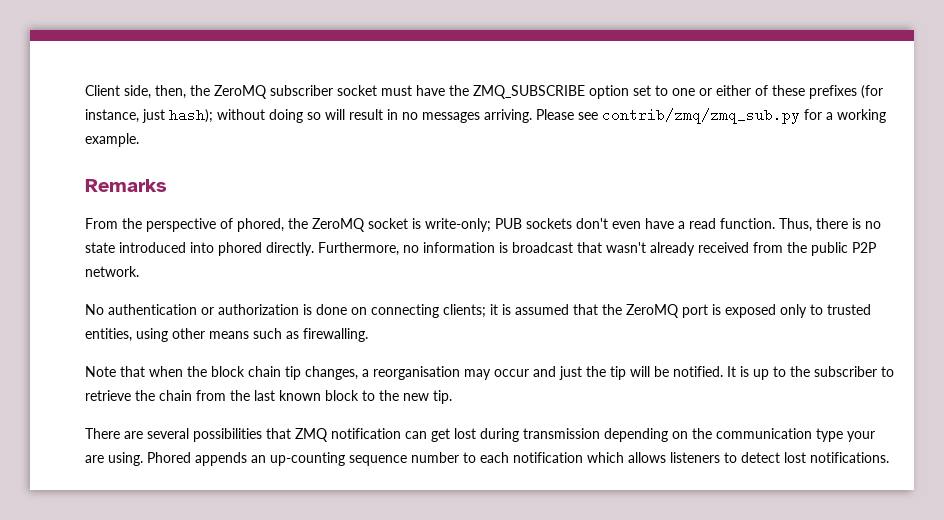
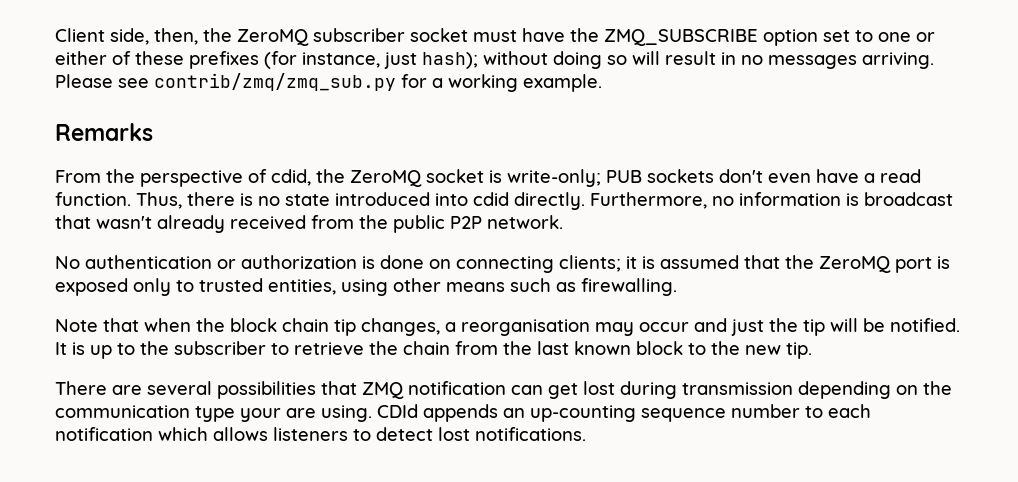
[237,218,284,232] phored, -> [271,169,311,186] cdid,
[218,242,262,256] phored -> [473,192,509,206] cdid
[147,452,191,463] Phored -> [377,404,418,418] CDId

